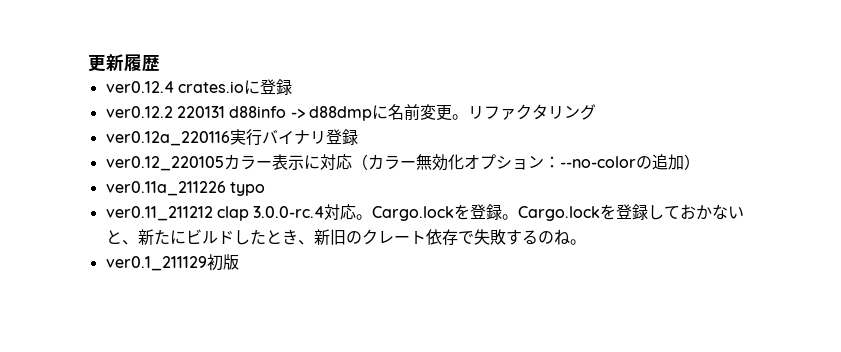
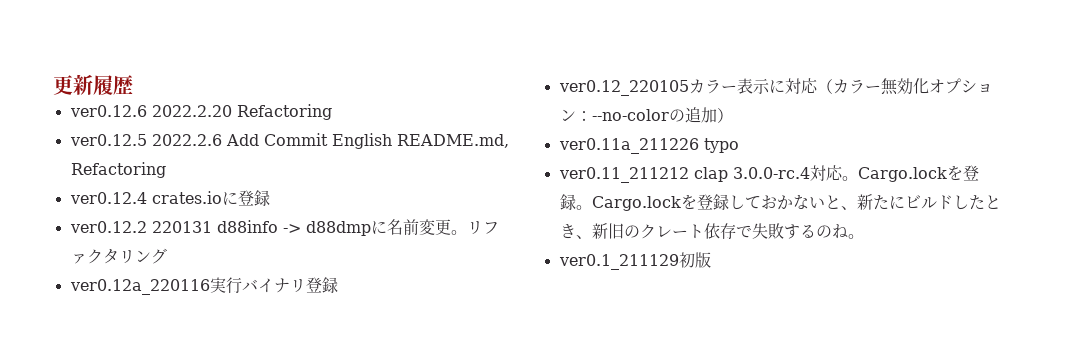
(160, 63) none -> [69,104,332,120] [69,133,509,149] [70,162,166,178] // ver0.12.6 2022.2.20 Refactoring // ver0.12.5 2022.2.6 Add Commit English README.md, Refactoring

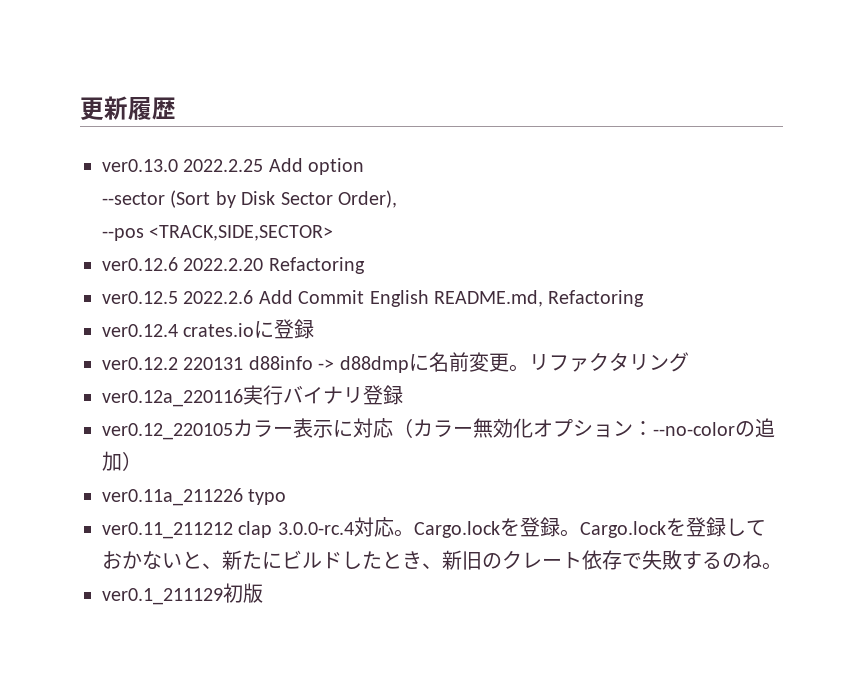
(133, 85) none -> [102,158,365,175] [102,190,398,208] [102,225,334,241] // ver0.13.0 2022.2.25 Add option // --sector (Sort by Disk Sector Order), // --pos <TRACK,SIDE,SECTOR>

